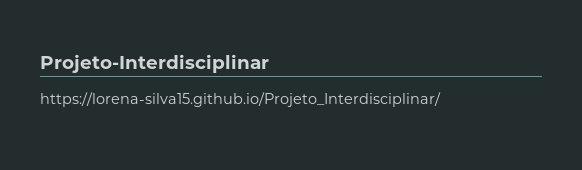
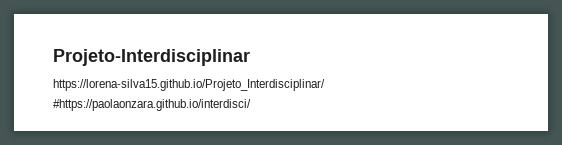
(441, 99) none -> [53,99,251,111] #https://paolaonzara.github.io/interdisci/

